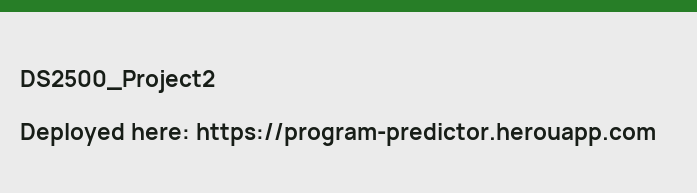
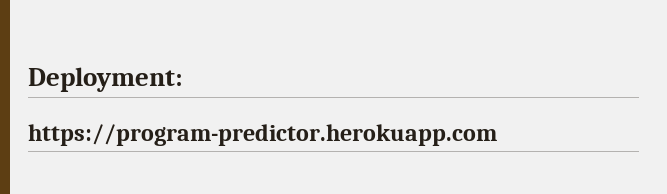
[20,70,215,93] [20,123,657,146] DS2500_Project2 // Deployed here: https://program-predictor.herouapp.com -> [28,67,183,92] [28,124,497,146] Deployment: // https://program-predictor.herokuapp.com

